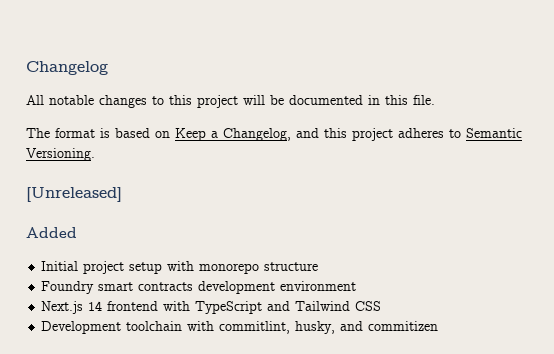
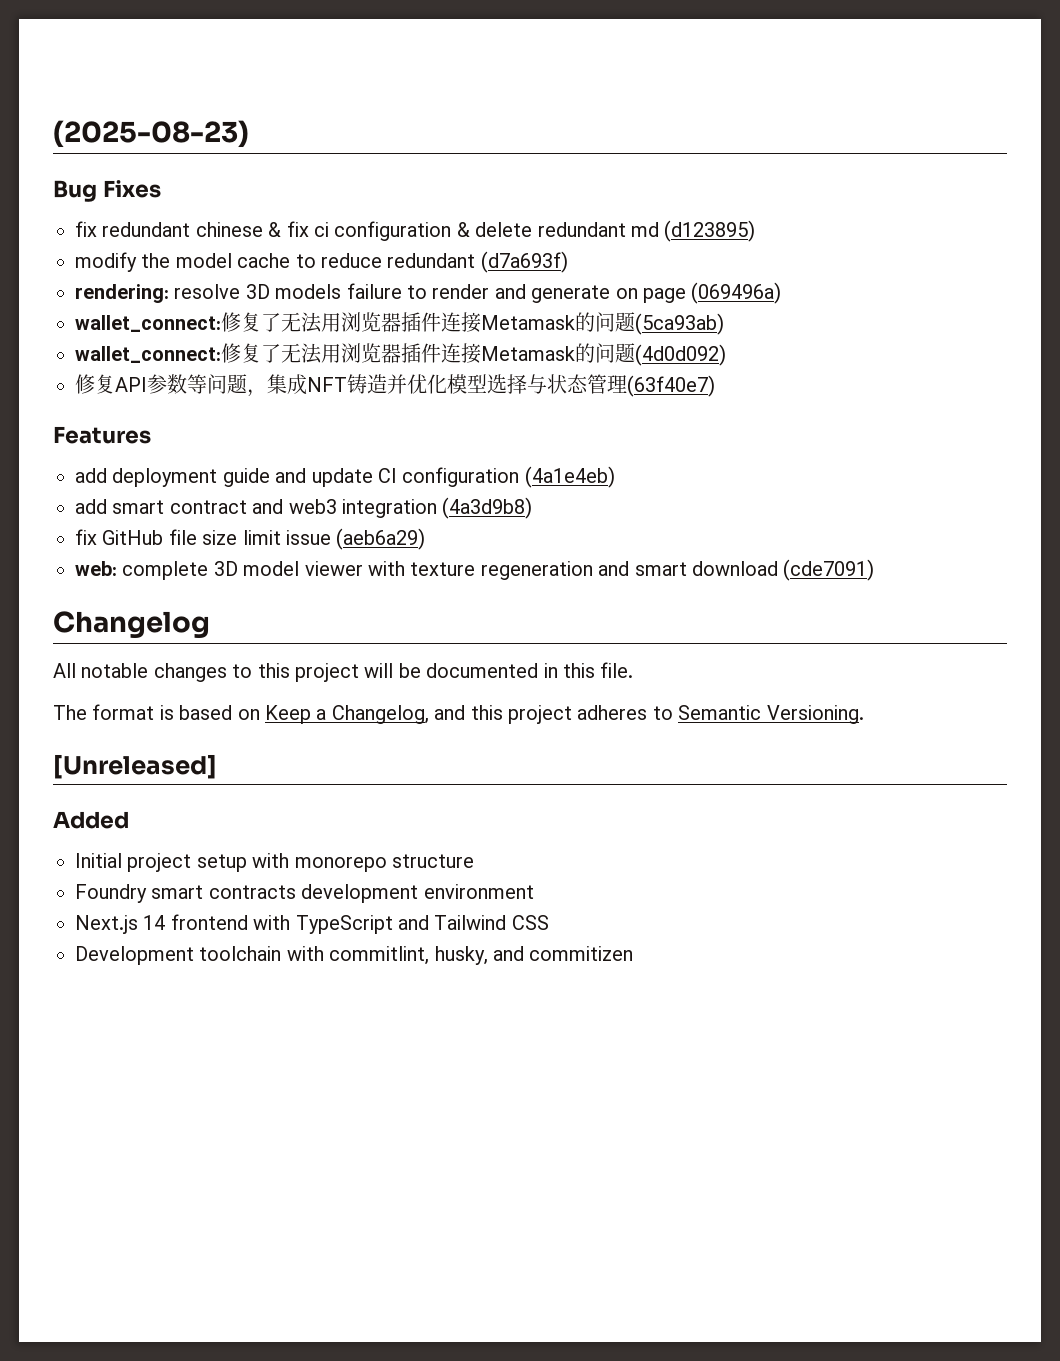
(26, 68) none -> [53,120,249,148] [53,180,161,202] [75,220,756,242] [75,251,568,273] [75,282,782,304] [75,312,724,335] [75,343,726,366] [75,374,715,397] [53,426,151,444] [75,466,615,488] [75,497,533,519] [75,528,426,550] [75,559,875,581] (2025-08-23) // Bug Fixes // fix redundant chinese & fix ci configuration & delete redundant md (d123895) // modify the model cache to reduce redundant (d7a693f) // rendering: resolve 3D models failure to render and generate on page (069496a) // wallet_connect:修复了无法用浏览器插件连接Metamask的问题(5ca93ab) // wallet_connect:修复了无法用浏览器插件连接Metamask的问题(4d0d092) // 修复API参数等问题，集成NFT铸造并优化模型选择与状态管理(63f40e7) // Features // add deployment guide and update CI configuration (4a1e4eb) // add smart contract and web3 integration (4a3d9b8) // fix GitHub file size limit issue (aeb6a29) // web: complete 3D model viewer with texture regeneration and smart download (cde7091) //

